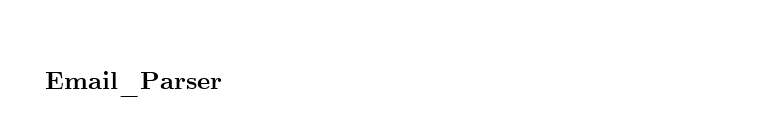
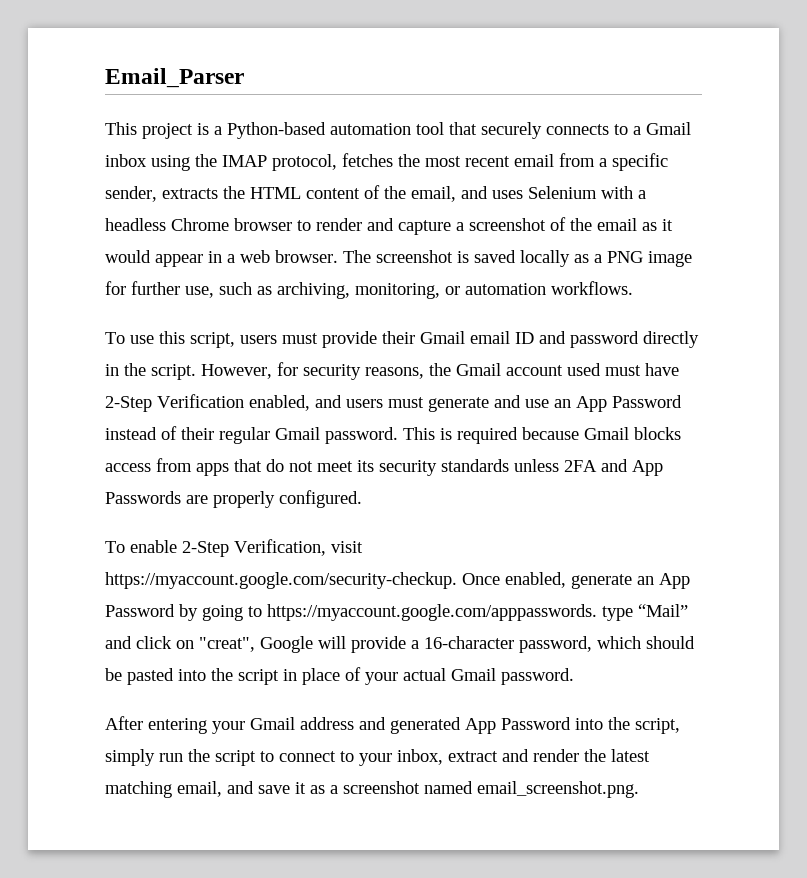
(222, 84) none -> [105,122,691,139] [105,153,668,171] [105,185,646,202] [105,217,673,235] [105,250,692,267] [105,281,633,299] [105,331,699,348] [105,362,679,380] [105,394,682,412] [105,426,681,444] [105,458,663,476] [105,490,362,508] [105,539,363,557] [105,572,690,589] [105,604,688,621] [105,636,695,653] [105,667,574,685] [105,716,680,734] [105,749,650,766] [105,781,639,798] // This project is a Python-based automation tool that securely connects to a Gmail inbox using the IMAP protocol, fetches the most recent email from a specific sender, extracts the HTML content of the email, and uses Selenium with a headless Chrome browser to render and capture a screenshot of the email as it would appear in a web browser. The screenshot is saved locally as a PNG image for further use, such as archiving, monitoring, or automation workflows. // To use this script, users must provide their Gmail email ID and password directly in the script. However, for security reasons, the Gmail account used must have 2-Step Verification enabled, and users must generate and use an App Password instead of their regular Gmail password. This is required because Gmail blocks access from apps that do not meet its security standards unless 2FA and App Passwords are properly configured. // To enable 2-Step Verification, visit https://myaccount.google.com/security-checkup. Once enabled, generate an App Password by going to https://myaccount.google.com/apppasswords. type “Mail” and click on "creat", Google will provide a 16-character password, which should be pasted into the script in place of your actual Gmail password. // After entering your Gmail address and generated App Password into the script, simply run the script to connect to your inbox, extract and render the latest matching email, and save it as a screenshot named email_screenshot.png.

